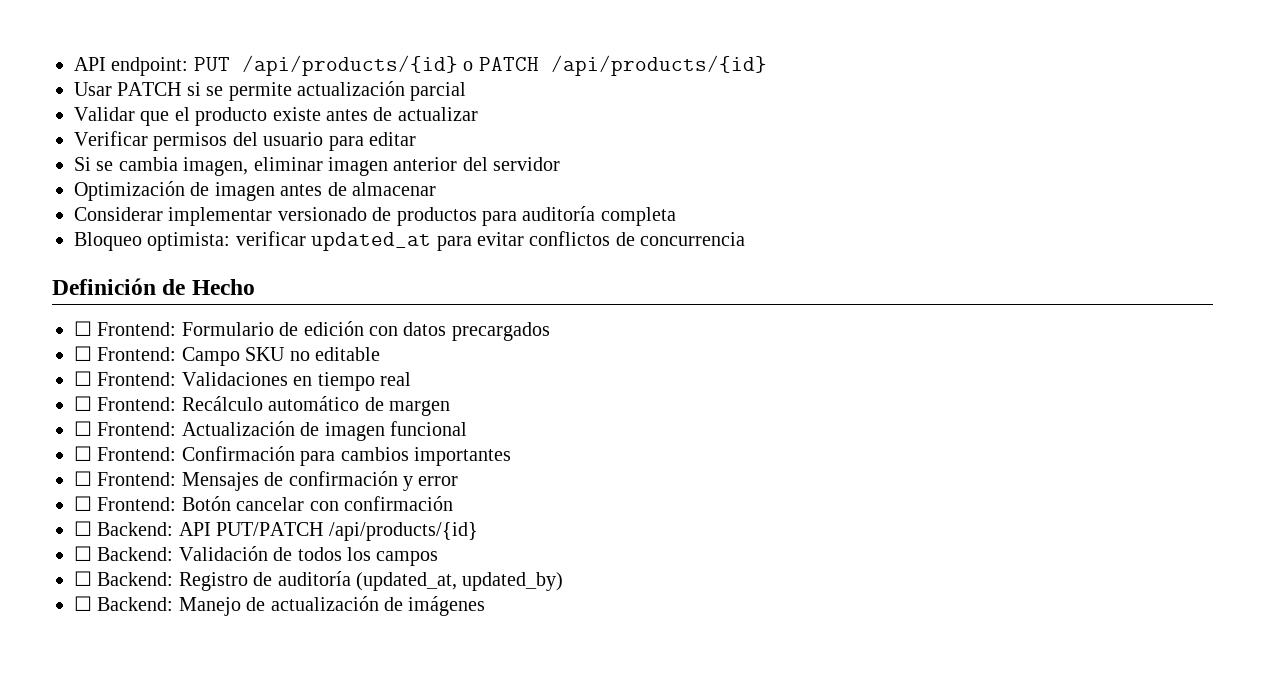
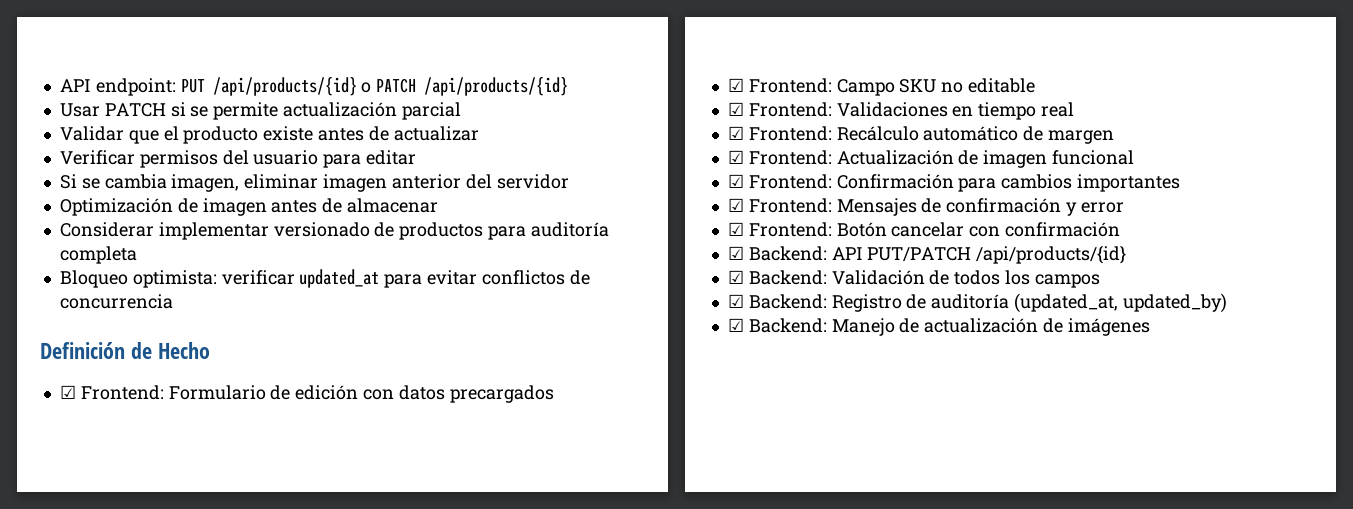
[74,321,92,336] ☐ -> [59,385,76,399] ☑
[74,346,92,361] ☐ -> [727,78,744,92] ☑
[74,371,92,386] ☐ -> [727,102,744,116] ☑
[74,396,92,411] ☐ -> [727,126,744,140] ☑
[74,421,92,436] ☐ -> [727,150,744,164] ☑
[74,446,92,461] ☐ -> [727,174,744,188] ☑
[74,471,92,486] ☐ -> [727,198,744,212] ☑
[74,496,92,511] ☐ -> [727,222,744,236] ☑
[74,521,92,536] ☐ -> [727,246,744,260] ☑
[74,546,92,561] ☐ -> [727,270,744,284] ☑
[74,571,92,586] ☐ -> [727,294,744,308] ☑
[74,596,92,611] ☐ -> [727,318,744,332] ☑

